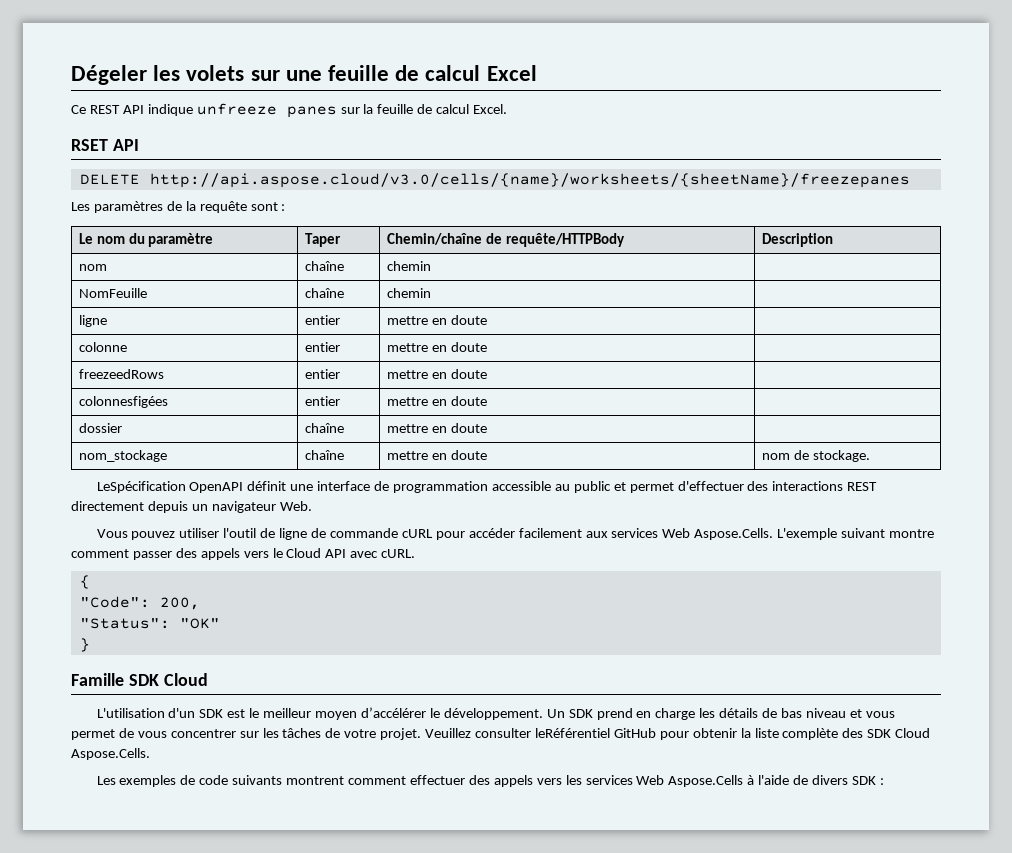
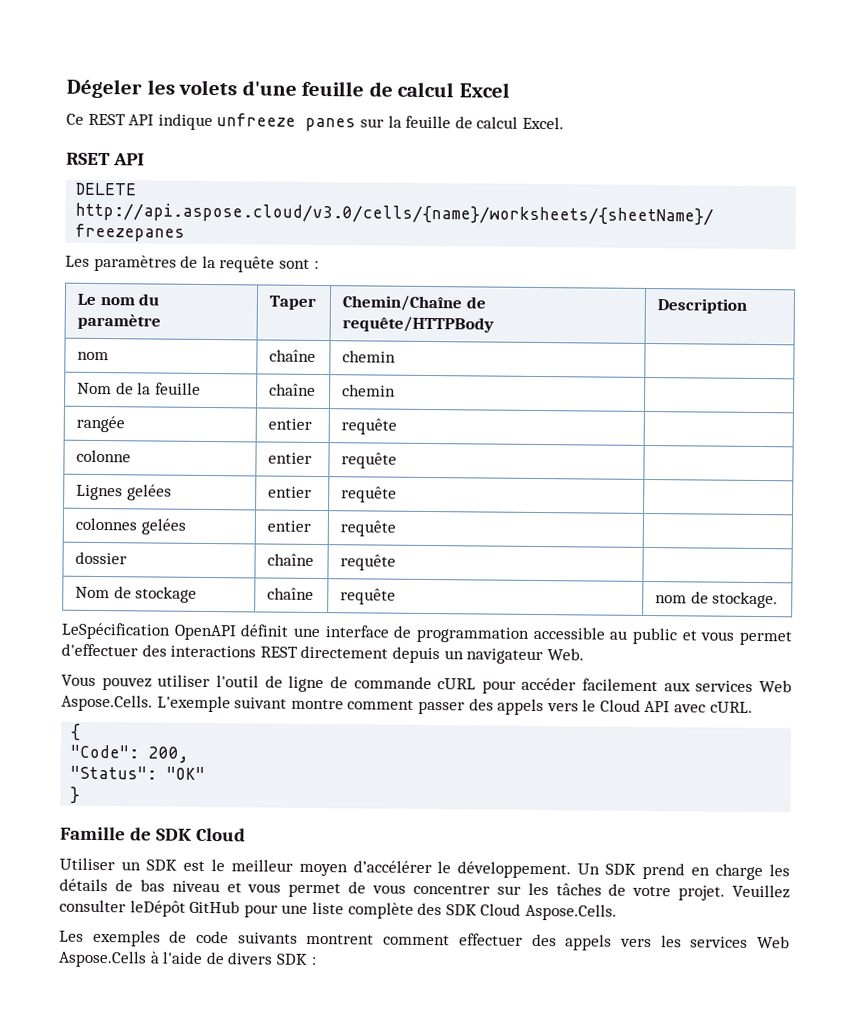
[250,70,322,81] sur une -> [241,80,297,96] d'une
[386,233,482,245] Chemin/chaîne -> [342,295,463,312] Chemin/Chaîne
[78,288,147,298] [304,288,344,298] [386,288,431,298] [78,315,107,327] [304,315,340,325] [386,315,487,325] NomFeuille | chaîne | chemin | // ligne | entier | mettre en doute -> [77,382,201,395] [269,383,317,396] [342,384,397,397] [76,415,126,433] [268,418,313,430] [341,418,398,435] Nom de la feuille | chaîne | chemin | // rangée | entier | requête
[386,342,487,352] [78,369,164,379] [304,369,340,379] [386,369,487,379] [78,396,168,408] [304,396,340,406] [386,396,487,406] [78,423,122,433] [304,423,344,433] [386,423,487,433] [78,450,167,462] [304,450,344,460] [386,450,487,460] mettre en doute | // freezeedRows | entier | mettre en doute | // colonnesfigées | entier | mettre en doute | // dossier | chaîne | mettre en doute | // nom_stockage | chaîne | mettre en doute -> [341,452,398,469] [76,484,172,501] [268,486,313,498] [341,486,398,503] [75,517,186,535] [267,520,312,532] [340,520,397,537] [75,551,128,565] [267,553,315,566] [340,554,397,571] [75,586,198,603] [267,587,315,600] [340,588,397,605] requête | // Lignes gelées | entier | requête | // colonnes gelées | entier | requête | // dossier | chaîne | requête | // Nom de stockage | chaîne | requête
(626, 486) none -> [700,631,735,641] vous
(124, 679) none -> [129,827,152,841] de
[96,708,196,718] L'utilisation d'un -> [59,857,141,871] Utiliser un
[534,728,610,738] leRéférentiel -> [129,900,186,917] leDépôt
[692,728,751,738] obtenir la -> [281,904,309,914] une

